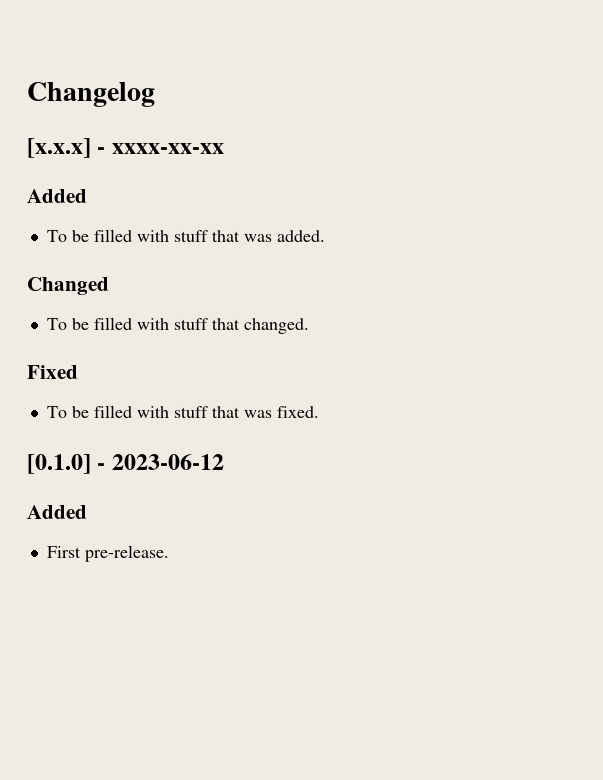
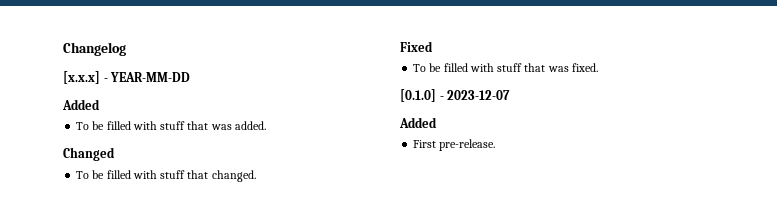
[111,143,224,154] xxxx-xx-xx -> [110,72,191,82] YEAR-MM-DD
[111,454,224,470] 2023-06-12 -> [447,90,511,100] 2023-12-07

